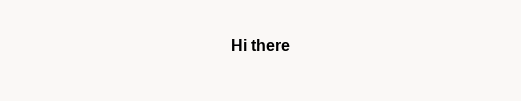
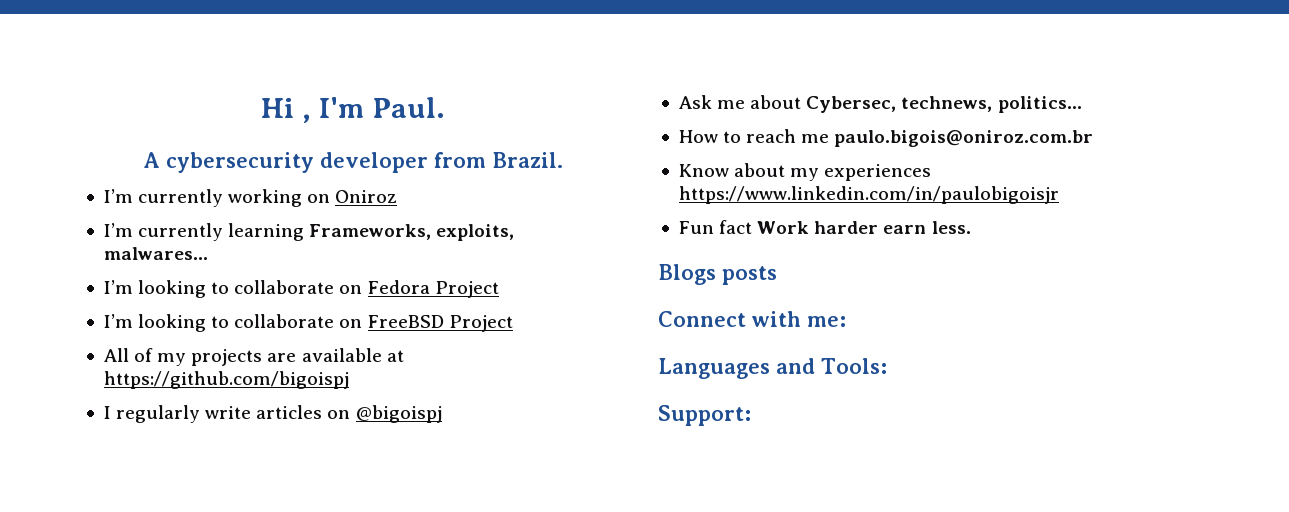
[251,39,291,51] there -> [302,97,445,123] [143,152,563,173] [103,189,398,207] [103,223,515,241] [103,247,208,260] [103,280,499,298] [103,314,513,332] [103,348,404,366] [103,371,349,389] [103,405,442,423] [678,95,1082,113] [678,129,1094,147] [678,163,932,181] [678,186,1059,204] [678,220,971,234] [658,264,777,285] [658,311,846,327] [658,358,887,379] [658,405,751,426] , I'm Paul. // A cybersecurity developer from Brazil. // I’m currently working on Oniroz // I’m currently learning Frameworks, exploits, malwares... // I’m looking to collaborate on Fedora Project // I’m looking to collaborate on FreeBSD Project // All of my projects are available at https://github.com/bigoispj // I regularly write articles on @bigoispj // Ask me about Cybersec, technews, politics... // How to reach me paulo.bigois@oniroz.com.br // Know about my experiences https://www.linkedin.com/in/paulobigoisjr // Fun fact Work harder earn less. // Blogs posts // Connect with me: // Languages and Tools: // Support:

